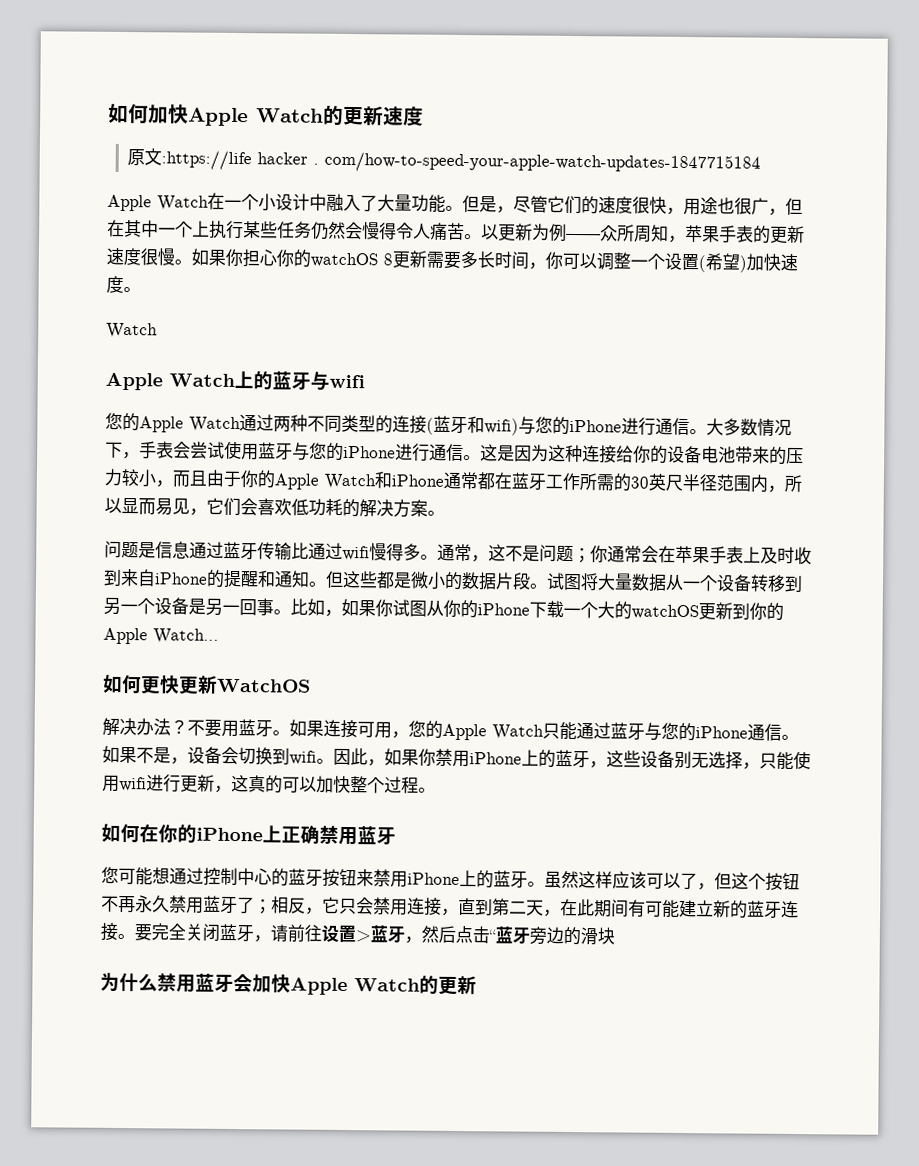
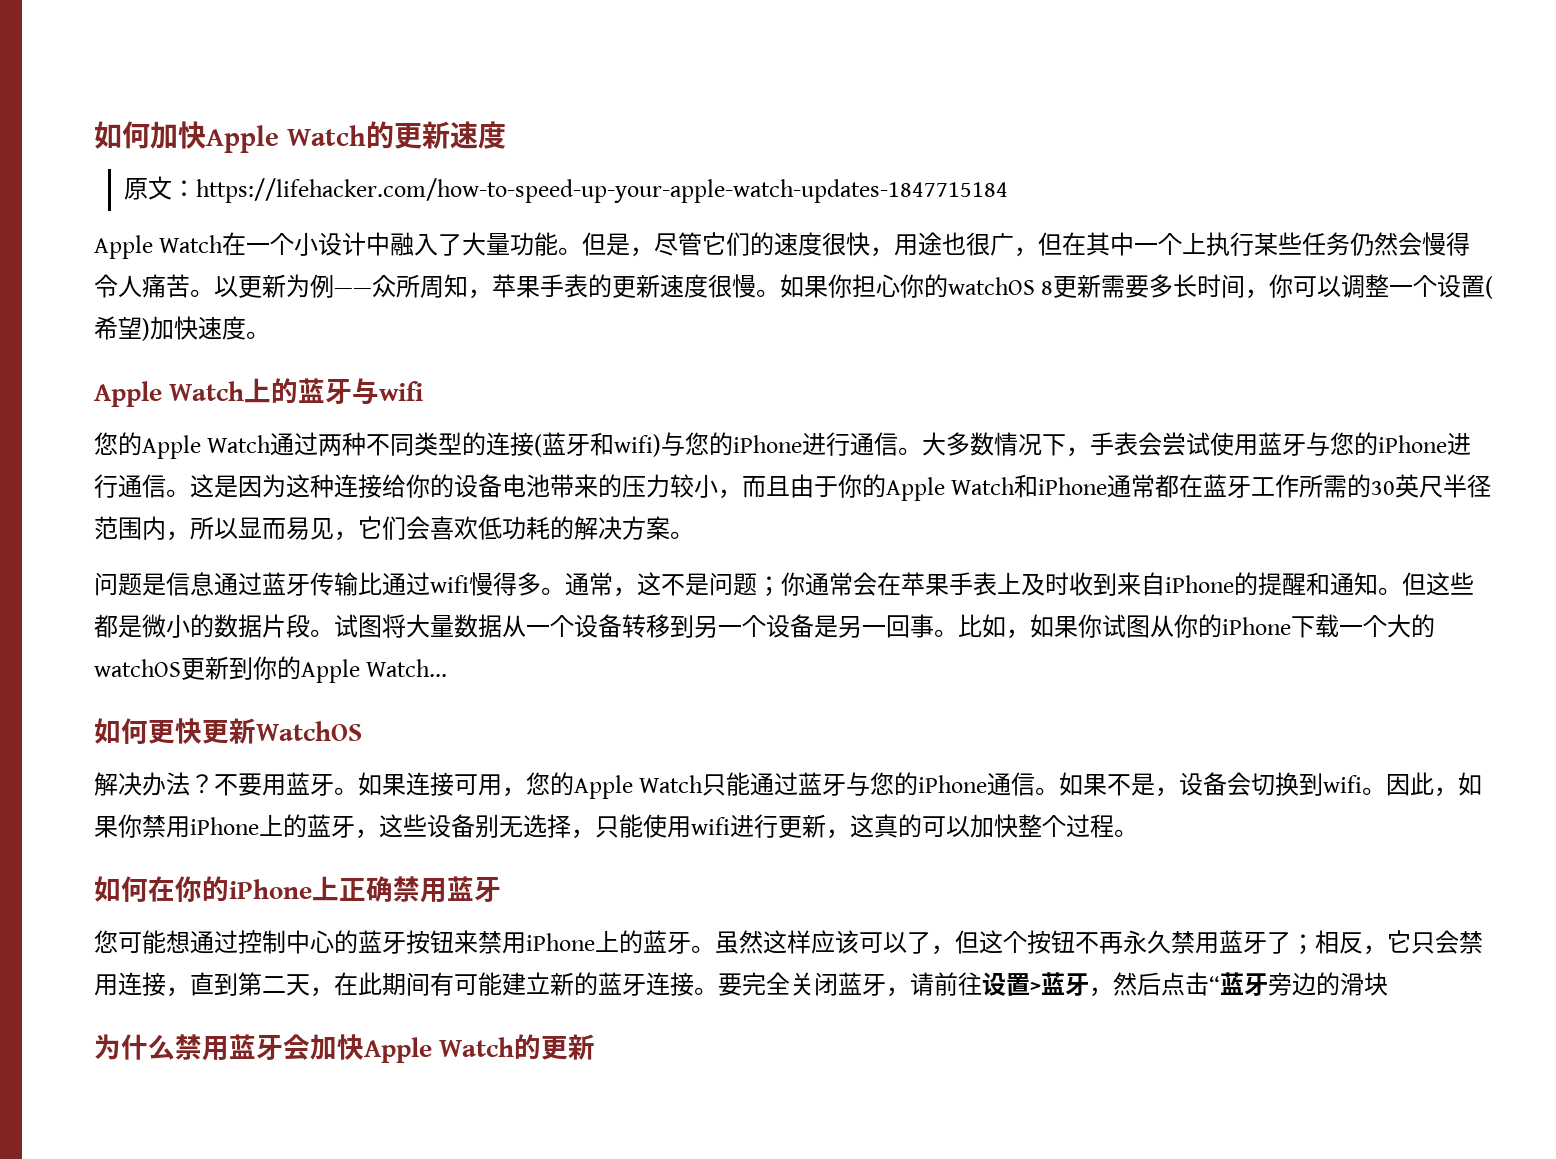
[161,150,762,175] :https://life hacker . com/how-to-speed-your-apple-watch-updates-1847715184 -> [172,178,1009,203] ：https://lifehacker.com/how-to-speed-up-your-apple-watch-updates-1847715184
[106,322,158,339] // Watch -> (270, 335) none

